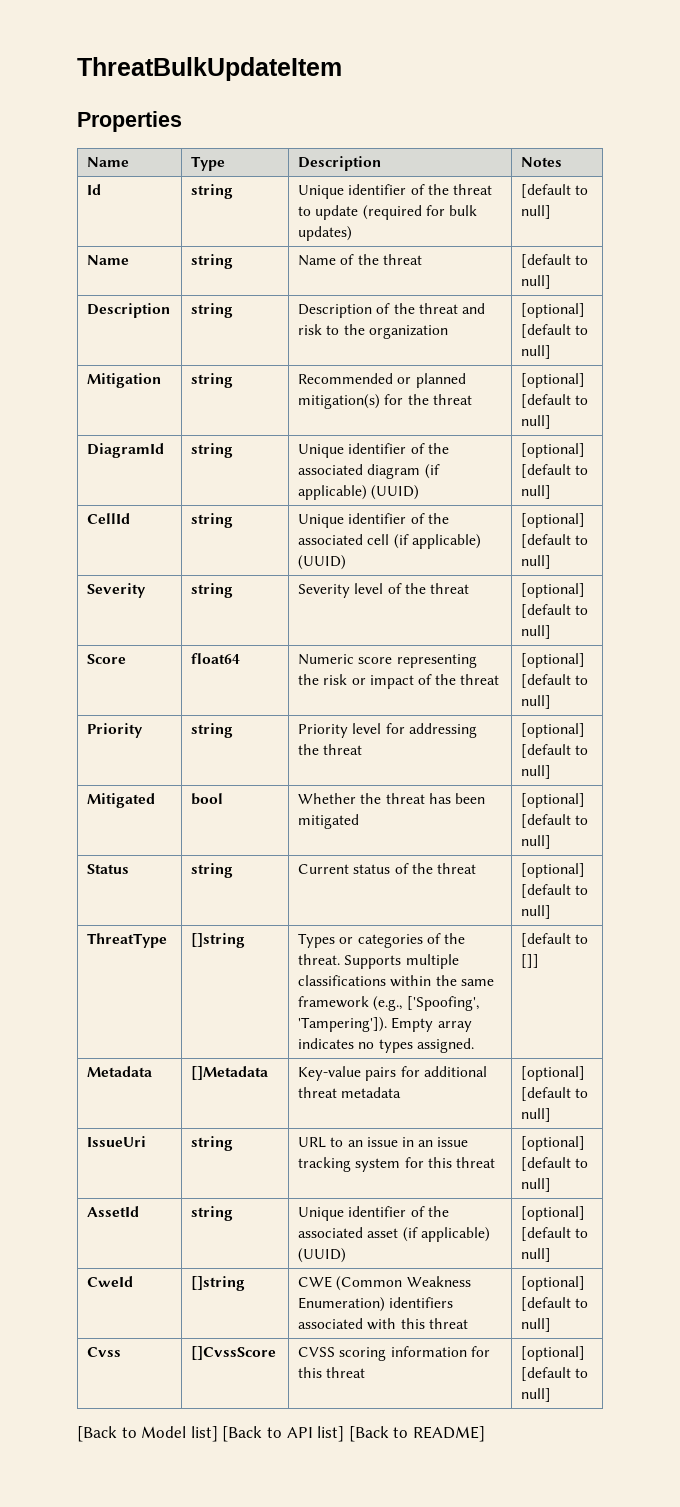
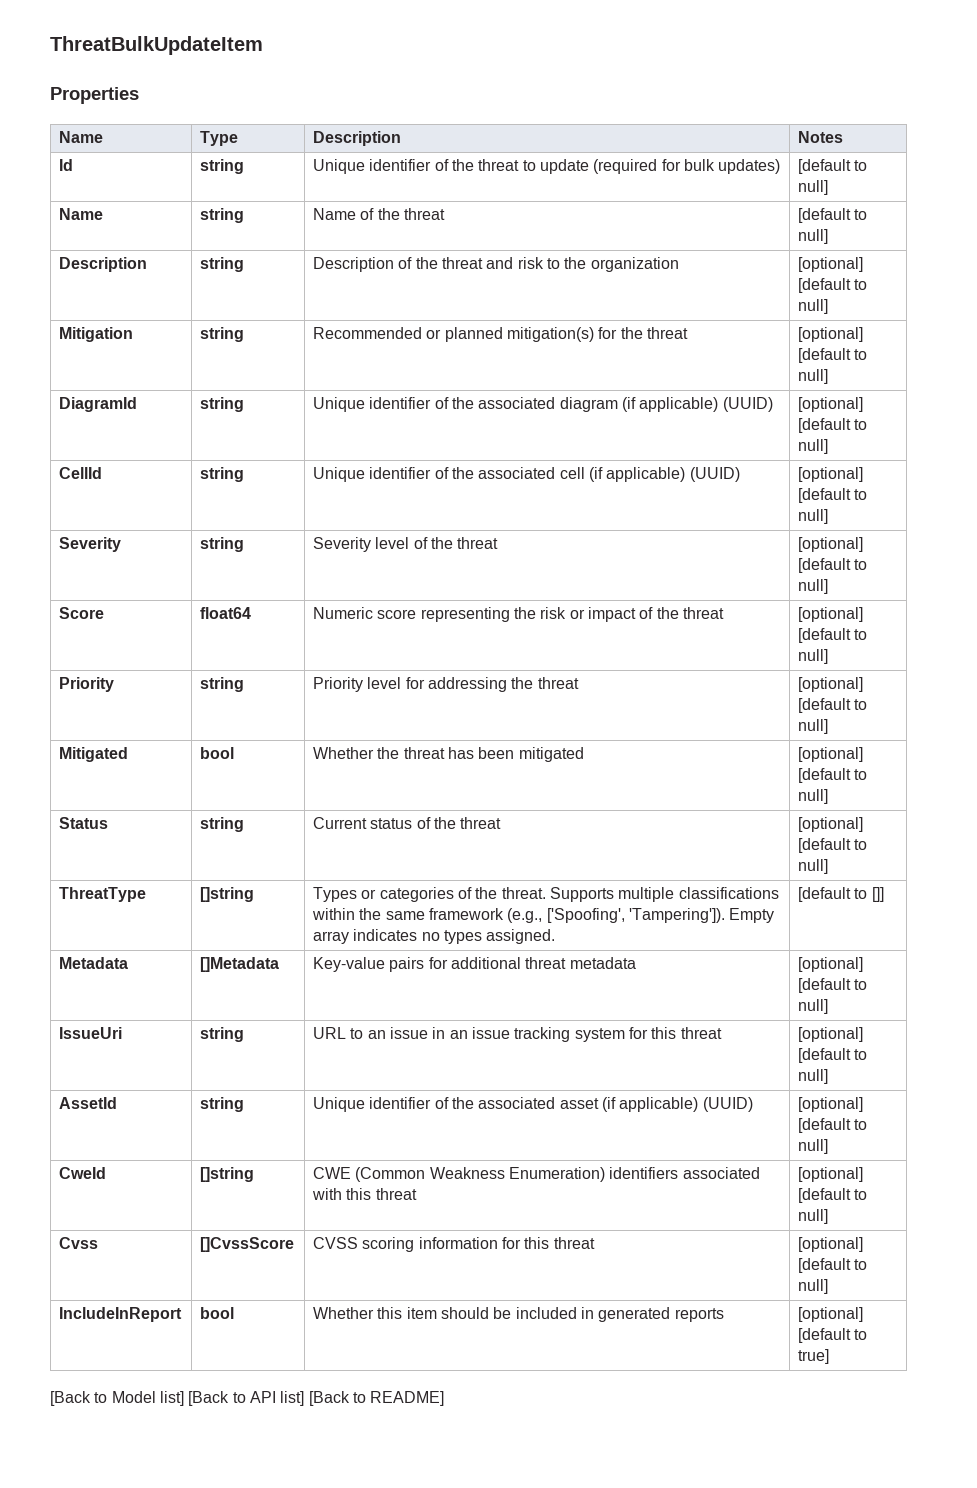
(552, 1395) none -> [59,1307,183,1322] [200,1307,235,1319] [313,1307,724,1322] [798,1307,864,1322] [798,1328,868,1343] [798,1349,830,1364] // IncludeInReport | bool | Whether this item should be included in generated reports | [optional] [default to true]

